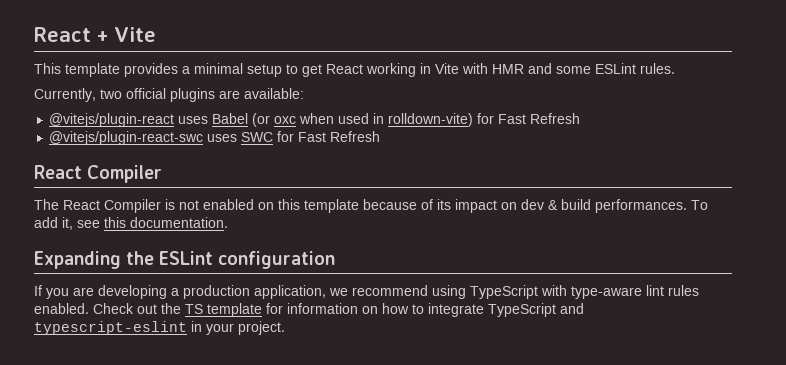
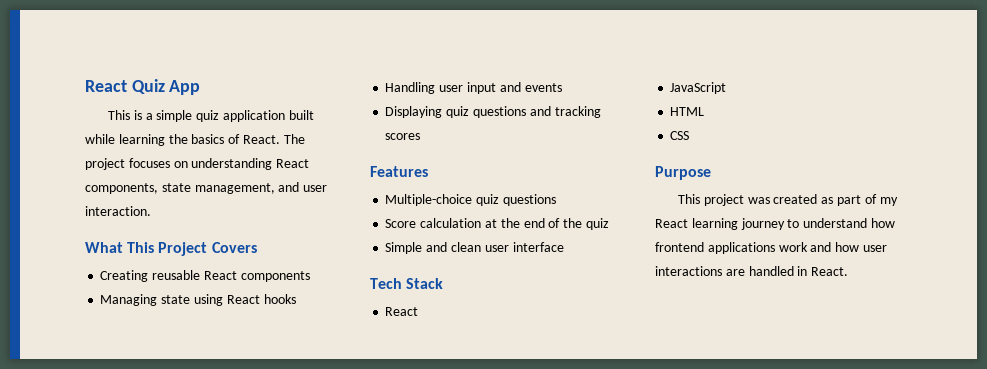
[34,27,156,42] [34,63,675,77] [34,88,304,102] [49,113,581,127] [49,131,381,145] [34,165,163,183] [34,199,708,213] [34,217,228,230] [34,251,336,269] [34,285,699,299] [34,303,584,317] [34,321,285,335] React + Vite // This template provides a minimal setup to get React working in Vite with HMR and some ESLint rules. // Currently, two official plugins are available: // @vitejs/plugin-react uses Babel (or oxc when used in rolldown-vite) for Fast Refresh // @vitejs/plugin-react-swc uses SWC for Fast Refresh // React Compiler // The React Compiler is not enabled on this template because of its impact on dev & build performances. To add it, see this documentation. // Expanding the ESLint configuration // If you are developing a production application, we recommend using TypeScript with type-aware lint rules enabled. Check out the TS template for information on how to integrate TypeScript and typescript-eslint in your project. -> [85,79,201,95] [108,110,314,122] [85,134,305,146] [85,158,310,170] [85,182,328,194] [85,206,151,216] [85,242,257,256] [100,270,310,282] [100,294,296,306] [385,82,562,94] [385,106,601,118] [385,133,421,140] [370,166,428,177] [385,194,556,206] [385,218,609,230] [385,242,564,254] [370,278,444,289] [385,307,419,316] [670,82,727,94] [670,107,705,116] [670,131,690,140] [655,166,711,180] [678,194,898,206] [655,218,895,230] [655,242,887,254] [655,266,849,276] React Quiz App // This is a simple quiz application built while learning the basics of React. The project focuses on understanding React components, state management, and user interaction. // What This Project Covers // Creating reusable React components // Managing state using React hooks // Handling user input and events // Displaying quiz questions and tracking scores // Features // Multiple-choice quiz questions // Score calculation at the end of the quiz // Simple and clean user interface // Tech Stack // React // JavaScript // HTML // CSS // Purpose // This project was created as part of my React learning journey to understand how frontend applications work and how user interactions are handled in React.

